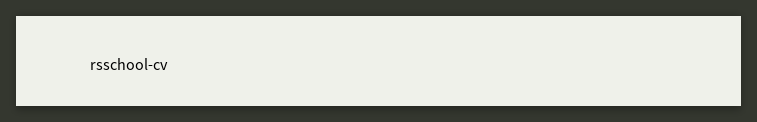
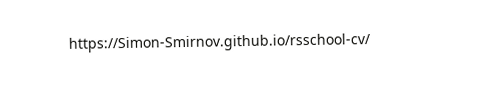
[90,58,168,70] rsschool-cv -> [68,32,371,53] https://Simon-Smirnov.github.io/rsschool-cv/

